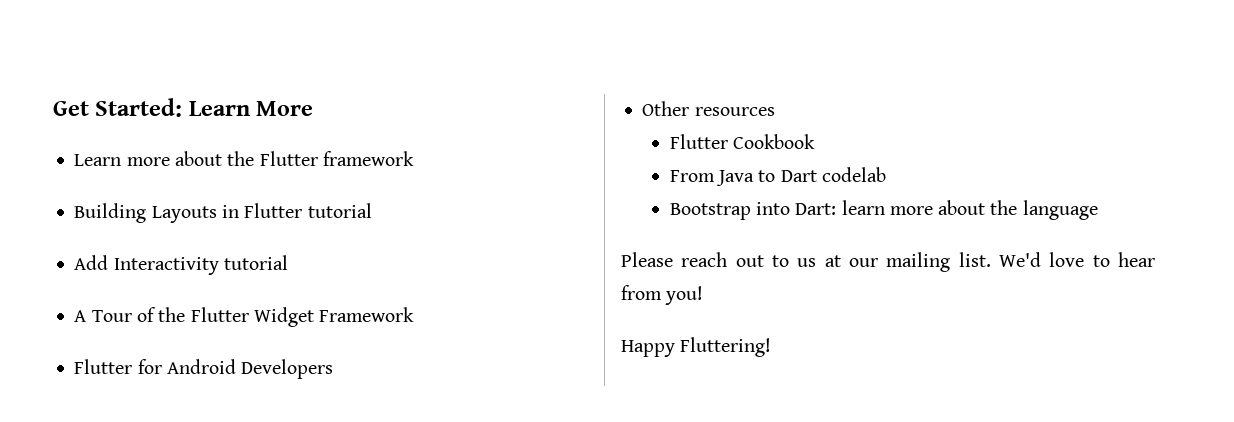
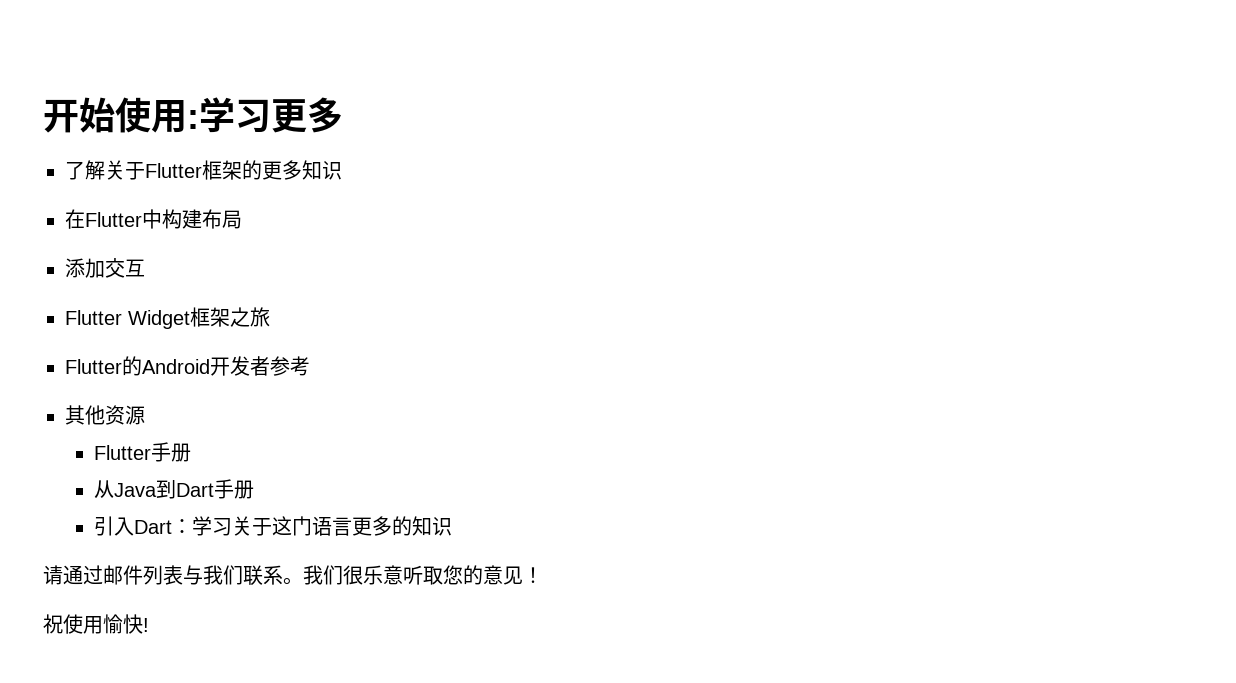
[53,98,314,117] [74,151,414,166] [74,203,372,223] [74,255,288,275] [74,307,415,327] [74,359,334,379] [642,101,775,116] [669,134,816,149] [669,167,886,186] [669,200,1098,220] [621,252,1155,272] [621,285,704,305] [621,337,772,357] Get Started: Learn More // Learn more about the Flutter framework // Building Layouts in Flutter tutorial // Add Interactivity tutorial // A Tour of the Flutter Widget Framework // Flutter for Android Developers // Other resources // Flutter Cookbook // From Java to Dart codelab // Bootstrap into Dart: learn more about the language // Please reach out to us at our mailing list. We'd love to hear from you! // Happy Fluttering! -> [43,97,343,133] [65,160,342,180] [65,209,242,229] [65,258,145,278] [65,307,270,329] [65,356,310,376] [65,405,145,425] [93,442,191,462] [93,479,254,499] [93,516,452,536] [43,565,543,586] [43,614,149,634] 开始使用:学习更多 // 了解关于Flutter框架的更多知识 // 在Flutter中构建布局 // 添加交互 // Flutter Widget框架之旅 // Flutter的Android开发者参考 // 其他资源 // Flutter手册 // 从Java到Dart手册 // 引入Dart：学习关于这门语言更多的知识 // 请通过邮件列表与我们联系。我们很乐意听取您的意见！ // 祝使用愉快!

